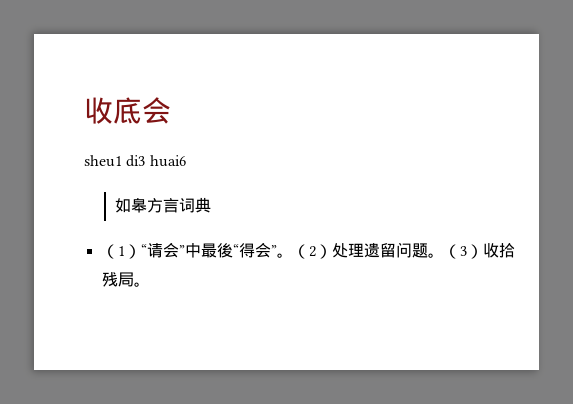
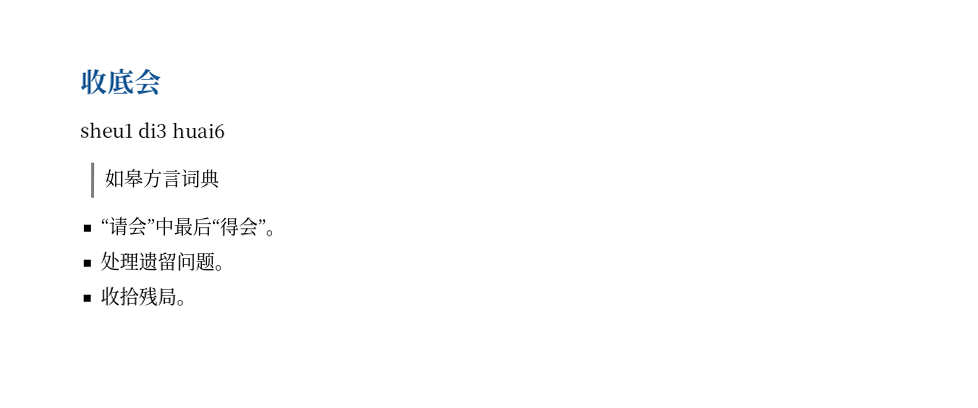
[101,244,141,259] （1） -> (221, 179) none
[216,243,233,258] 後 -> [191,217,212,237] 后
[292,244,332,259] （2） -> (285, 233) //
[443,244,483,259] （3） -> (234, 268) //

